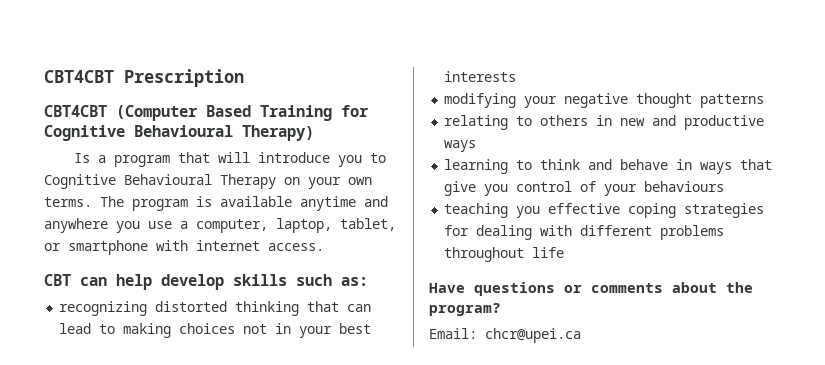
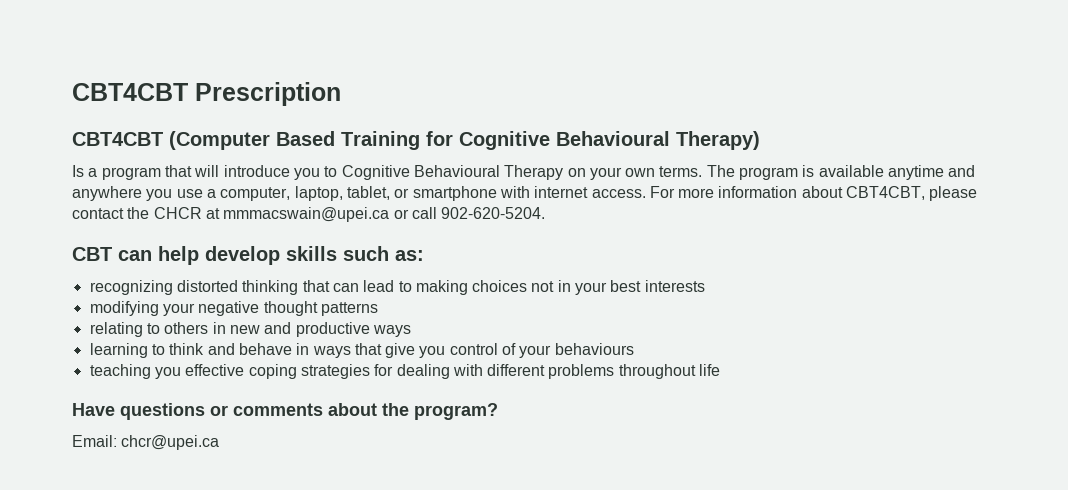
(324, 247) none -> [649,186,978,201] [72,207,546,222] For more information about CBT4CBT, please contact the CHCR at mmmacswain@upei.ca or call 902-620-5204.

